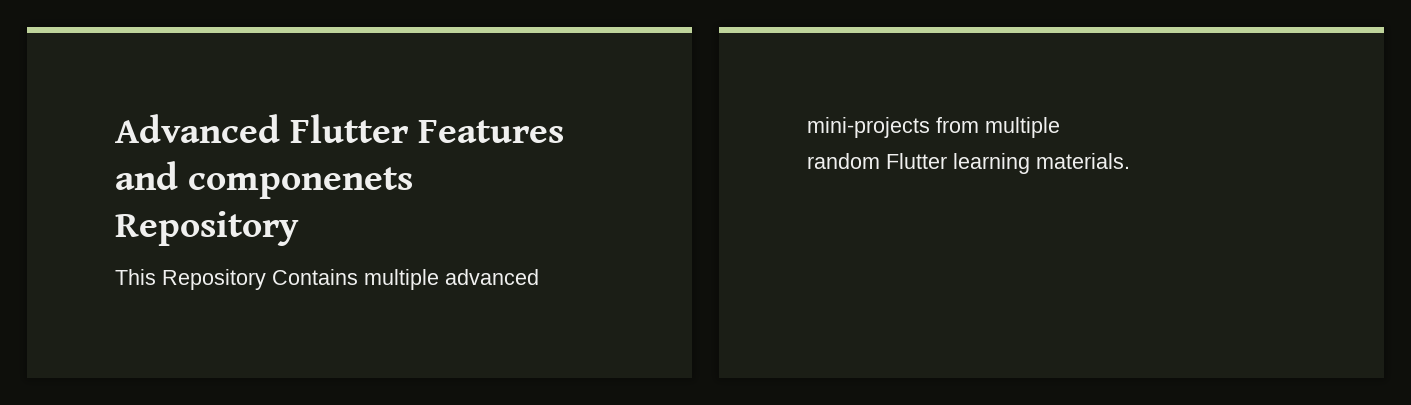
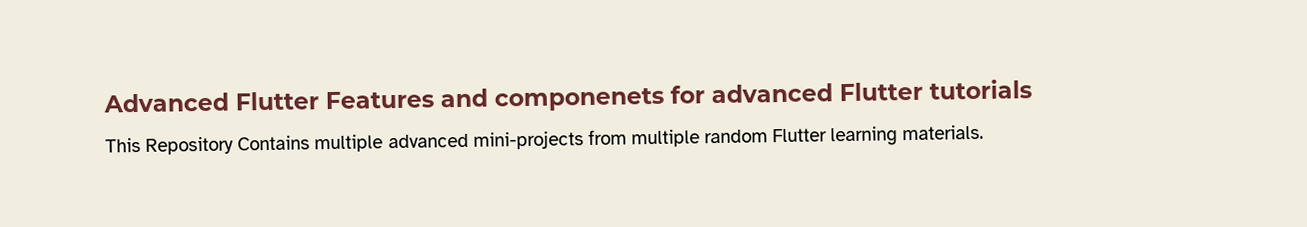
[115,211,299,246] Repository -> [670,79,1032,104] for advanced Flutter tutorials
(1060, 127) // -> (700, 138) none

